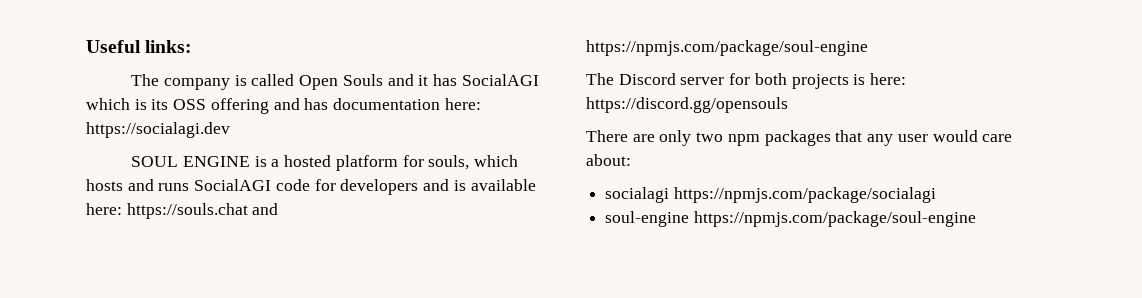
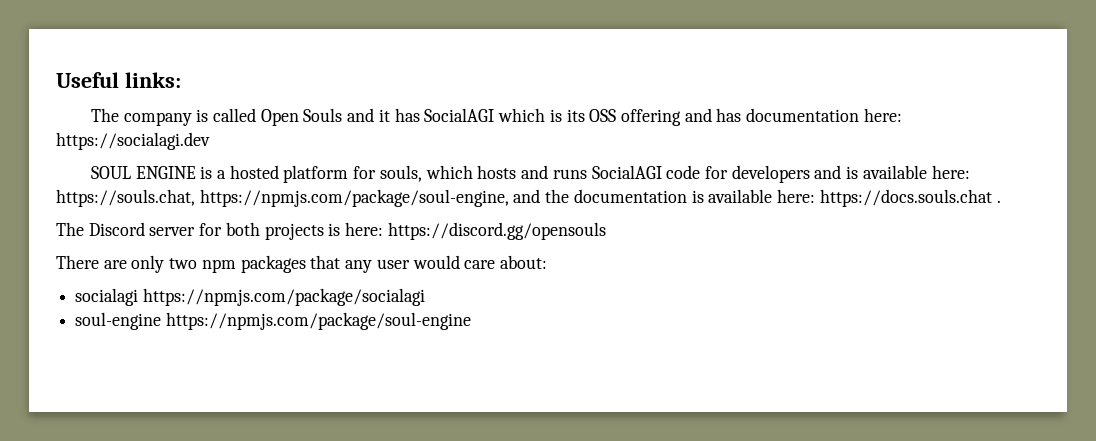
[126,203,279,219] [586,40,868,56] https://souls.chat and https://npmjs.com/package/soul-engine -> [56,189,1001,207] https://souls.chat, https://npmjs.com/package/soul-engine, and the documentation is available here: https://docs.souls.chat .

